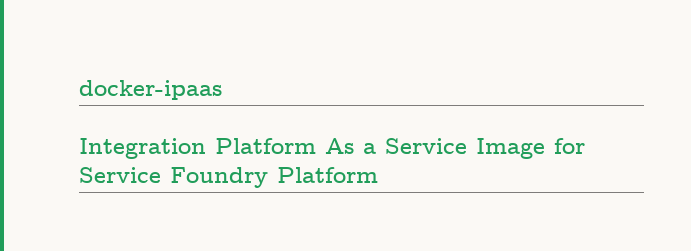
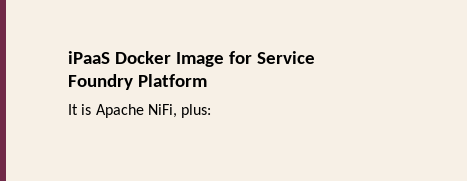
[79,80,222,100] [79,138,467,159] docker-ipaas // Integration Platform As a Service -> [68,51,171,64] iPaaS Docker
(378, 175) none -> [68,104,212,118] // It is Apache NiFi, plus:

